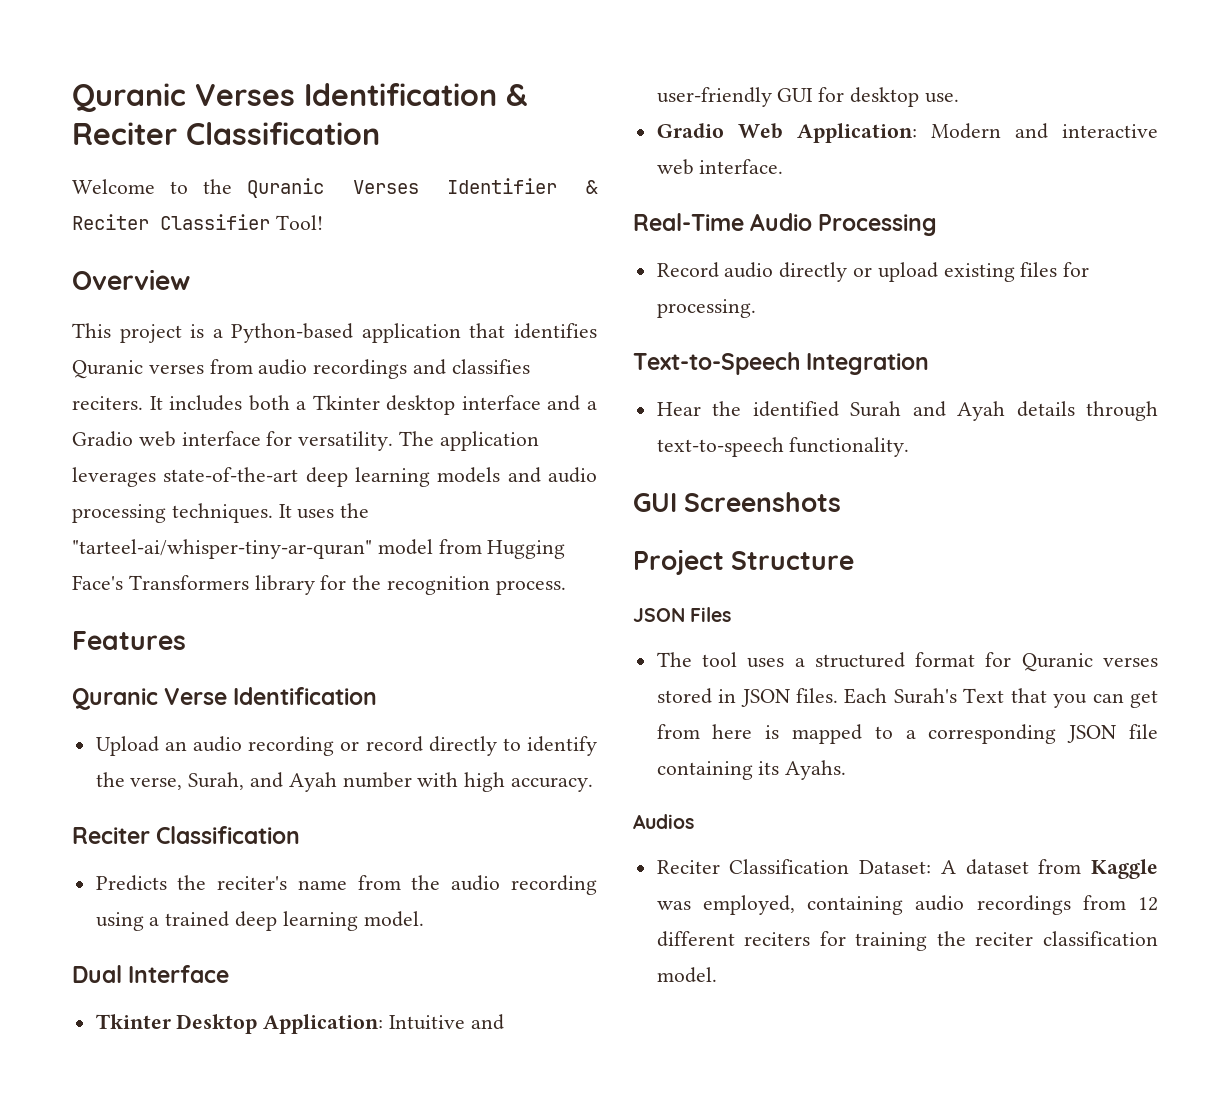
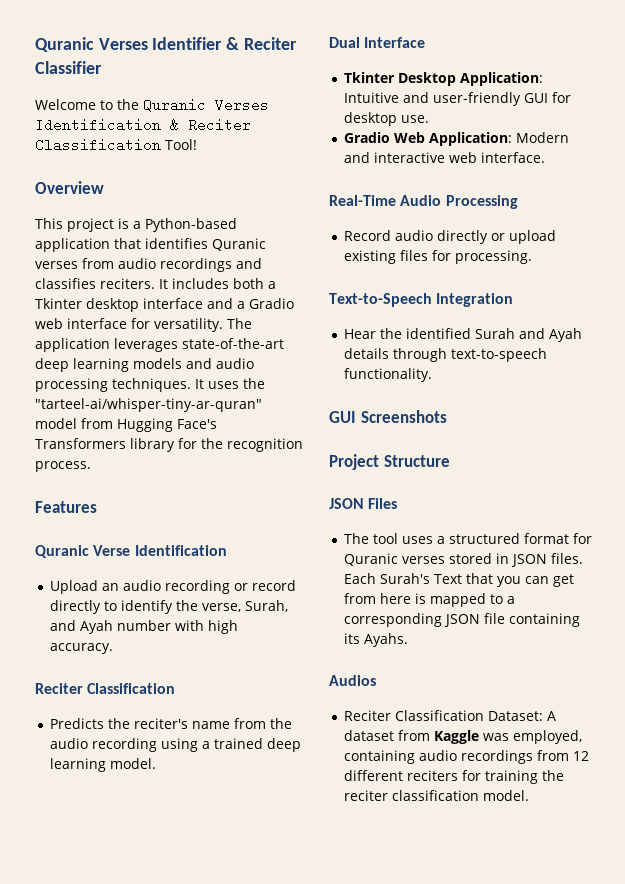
[72,83,528,112] [72,122,380,145] [72,178,598,198] [72,214,270,230] Quranic Verses Identification & Reciter Classification // Welcome to the Quranic Verses Identifier & Reciter Classifier -> [35,37,297,52] [35,61,102,74] [35,98,269,112] [35,118,251,132] [35,138,161,152] Quranic Verses Identifier & Reciter Classifier // Welcome to the Quranic Verses Identification & Reciter Classification

